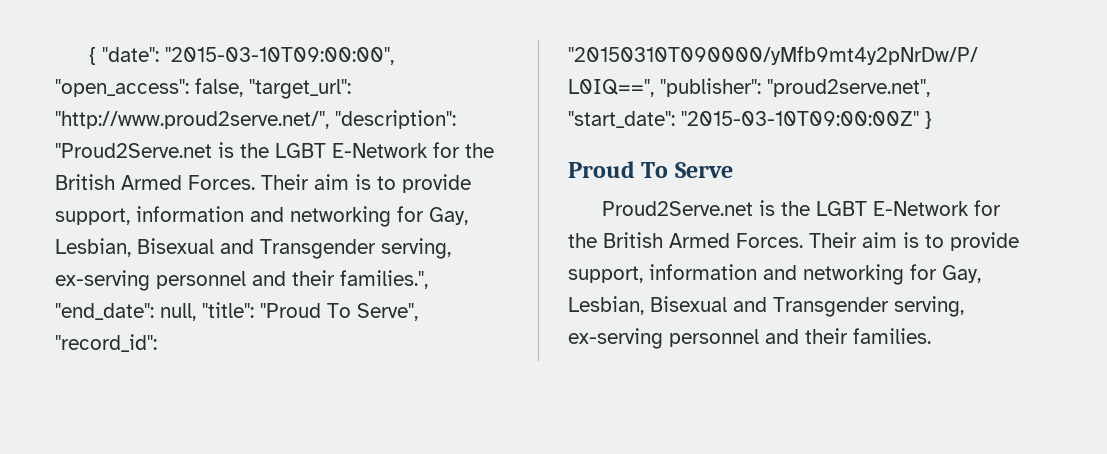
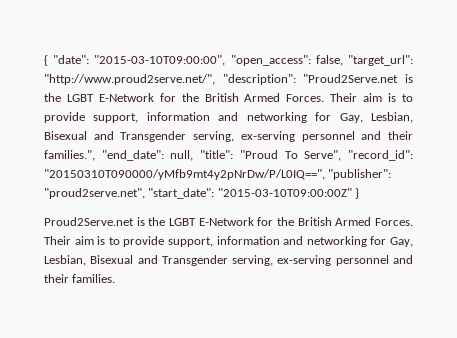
[568,161,733,178] // Proud To Serve -> (360, 193) none

